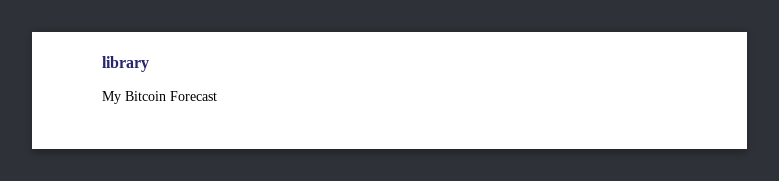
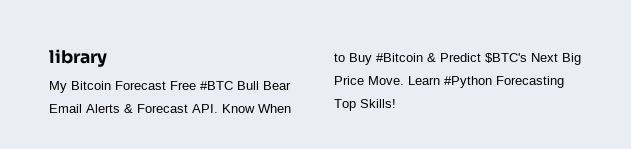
(217, 96) none -> [170,81,291,90] [49,104,291,113] [334,53,581,65] [334,76,564,88] [334,99,396,111] Free #BTC Bull Bear Email Alerts & Forecast API. Know When to Buy #Bitcoin & Predict $BTC's Next Big Price Move. Learn #Python Forecasting Top Skills!

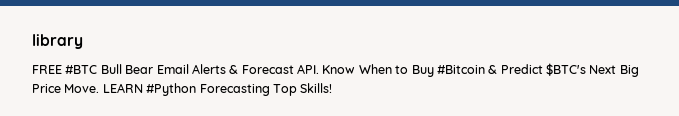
[49,81,196,93] My Bitcoin Forecast Free -> [32,65,62,74] FREE
[408,76,440,85] Learn -> [102,83,143,93] LEARN

